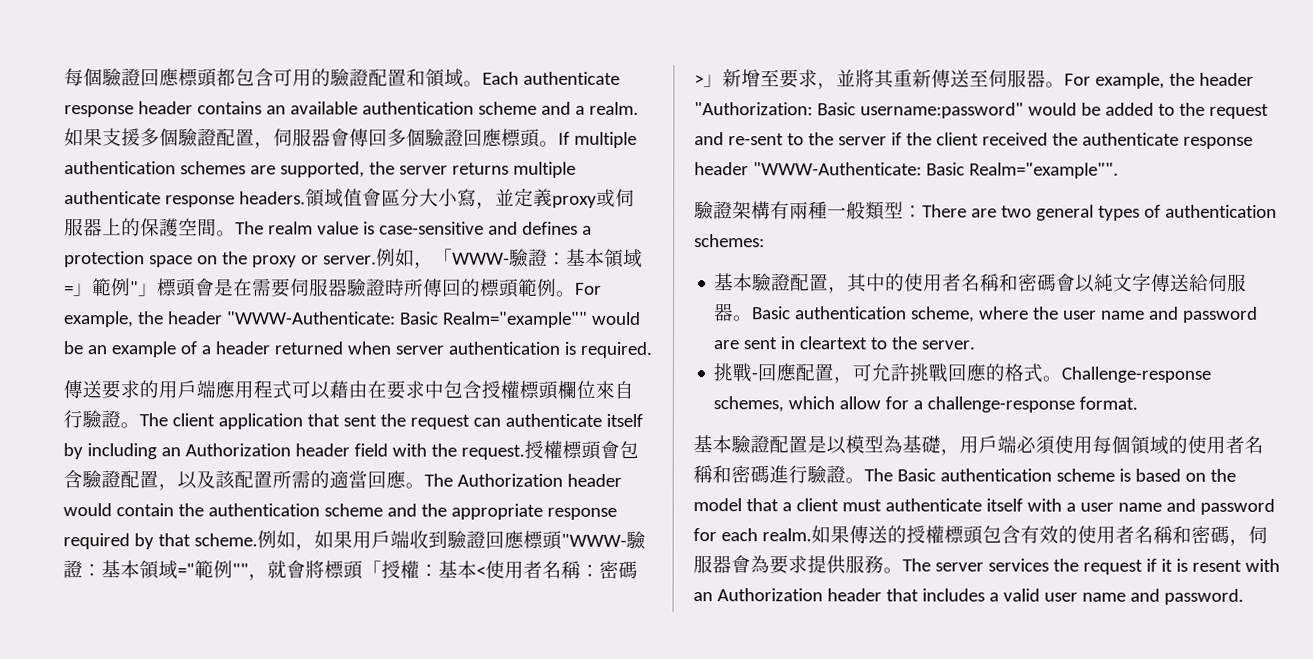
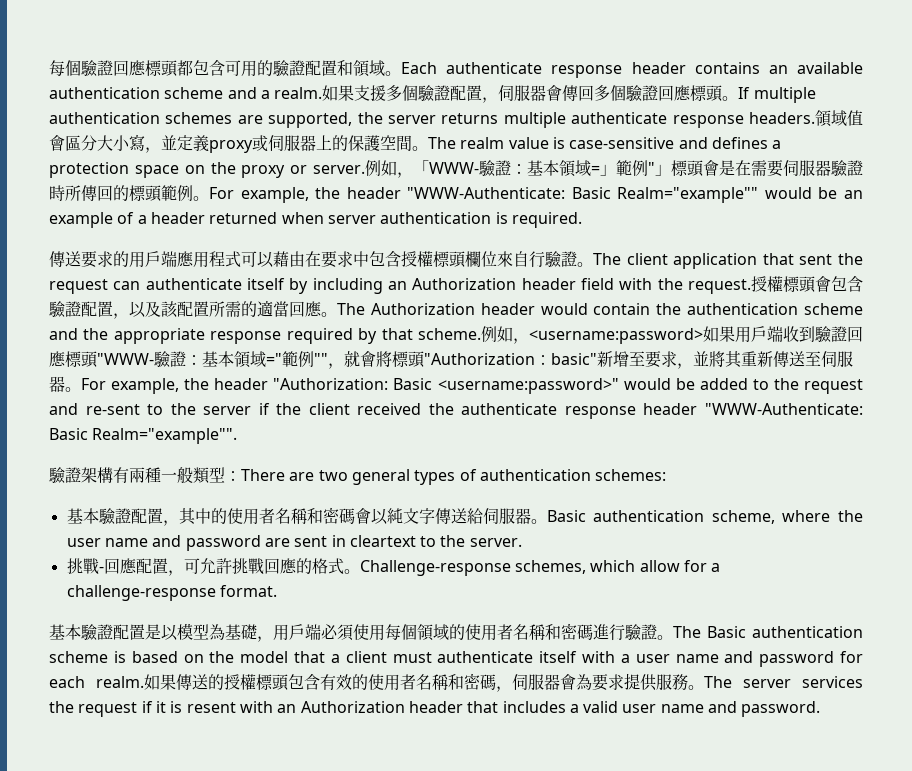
(315, 547) none -> [529,328,703,344] <username:password>
[362,560,638,579] [694,74,723,88] 「授權：基本<使用者名稱：密碼>」 -> [424,353,597,365] "Authorization：basic"
[859,102,1024,119] username:password" -> [437,378,619,394] <username:password>"

